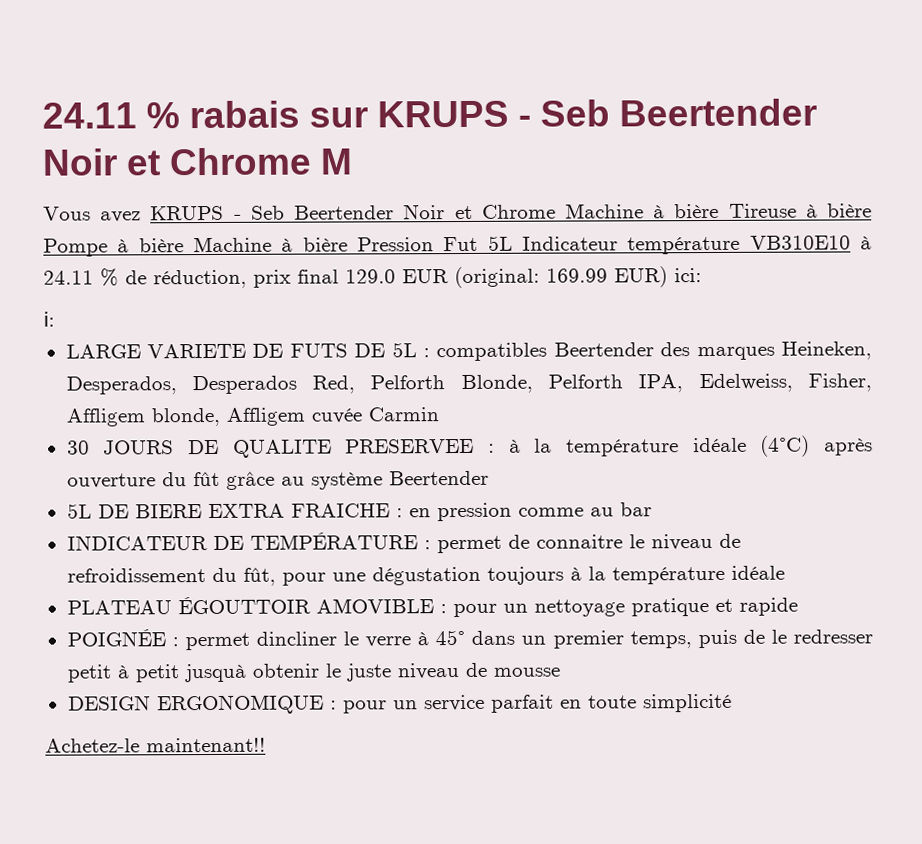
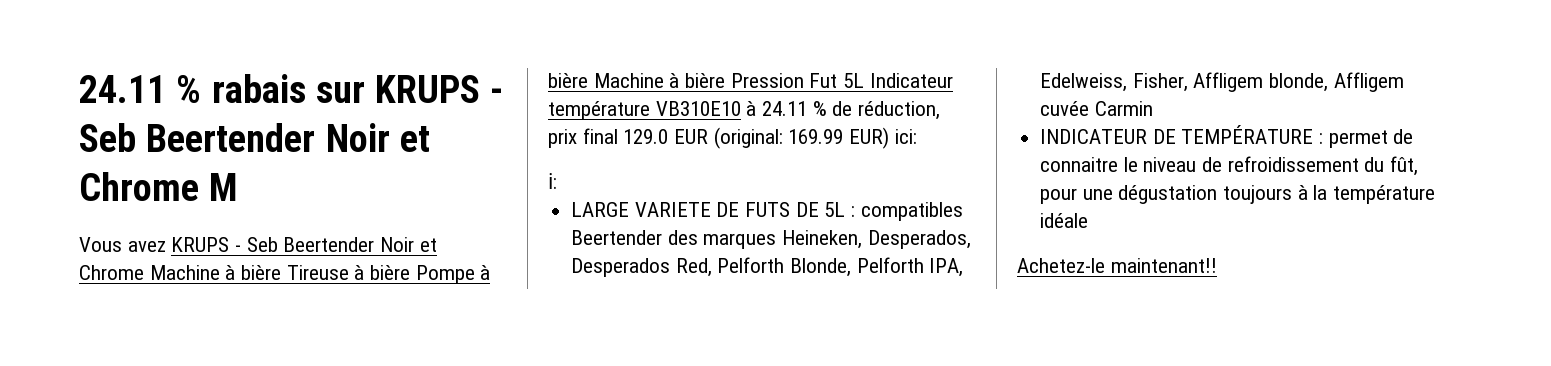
[66,435,873,458] [66,470,489,490] [66,502,652,522] // 30 JOURS DE QUALITE PRESERVEE : à la température idéale (4°C) après ouverture du fût grâce au système Beertender // 5L DE BIERE EXTRA FRAICHE : en pression comme au bar -> (1153, 108) none
[66,596,798,618] [66,629,874,651] [66,662,561,683] [67,693,732,715] // PLATEAU ÉGOUTTOIR AMOVIBLE : pour un nettoyage pratique et rapide // POIGNÉE : permet dincliner le verre à 45° dans un premier temps, puis de le redresser petit à petit jusquà obtenir le juste niveau de mousse // DESIGN ERGONOMIQUE : pour un service parfait en toute simplicité -> (1089, 220) none

